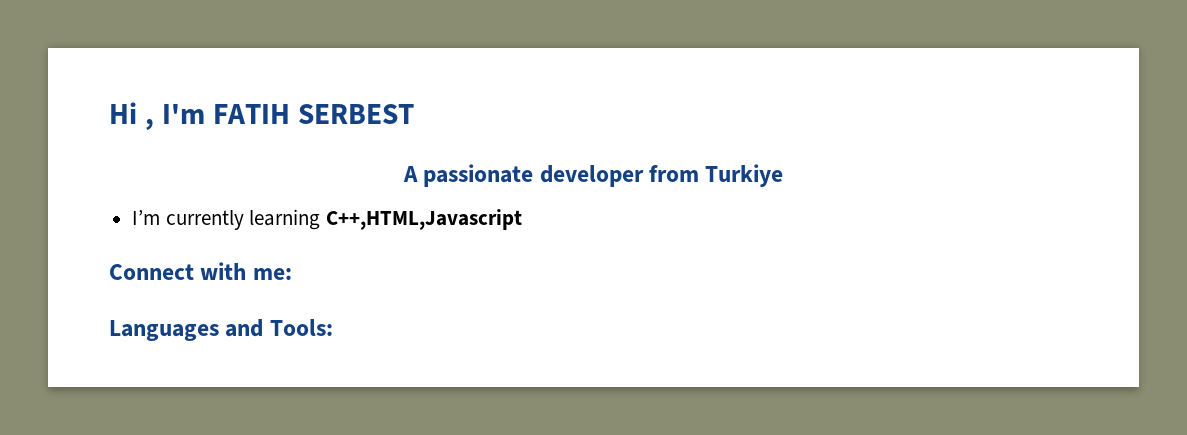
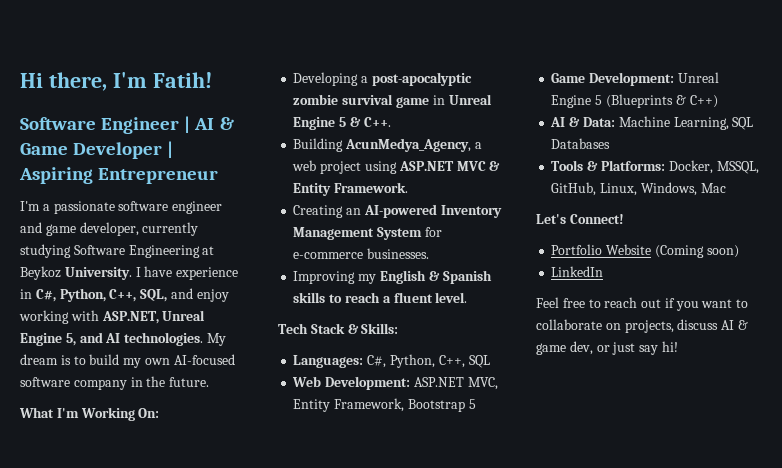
[144,104,414,130] [402,164,784,187] [132,209,523,230] [109,262,292,280] [109,319,333,341] , I'm FATIH SERBEST // A passionate developer from Turkiye // I’m currently learning C++,HTML,Javascript // Connect with me: // Languages and Tools: -> [48,72,212,91] [20,116,234,134] [20,141,174,159] [19,167,219,184] [20,201,223,214] [20,222,199,236] [20,244,215,258] [20,266,239,280] [20,288,229,302] [19,310,206,324] [20,332,226,346] [20,354,235,368] [20,376,210,390] [19,407,160,421] [293,72,472,86] [293,94,492,108] [293,117,391,130] [293,138,482,152] [292,160,501,174] [293,182,409,196] [293,204,502,218] [293,227,442,240] [293,248,430,259] [293,270,492,284] [293,292,468,303] [278,323,399,334] [293,354,490,368] [292,376,498,390] [293,398,476,412] [551,72,719,86] [551,94,718,108] [550,116,754,130] [551,138,611,149] [551,160,759,174] [551,182,726,196] [536,214,624,224] [551,244,739,258] [551,266,604,277] [536,297,749,311] [536,319,748,333] [536,341,678,355] there, I'm Fatih! // Software Engineer | AI & Game Developer | Aspiring Entrepreneur // I'm a passionate software engineer and game developer, currently studying Software Engineering at Beykoz University. I have experience in C#, Python, C++, SQL, and enjoy working with ASP.NET, Unreal Engine 5, and AI technologies. My dream is to build my own AI-focused software company in the future. // What I'm Working On: // Developing a post-apocalyptic zombie survival game in Unreal Engine 5 & C++. // Building AcunMedya_Agency, a web project using ASP.NET MVC & Entity Framework. // Creating an AI-powered Inventory Management System for e-commerce businesses. // Improving my English & Spanish skills to reach a fluent level. // Tech Stack & Skills: // Languages: C#, Python, C++, SQL // Web Development: ASP.NET MVC, Entity Framework, Bootstrap 5 // Game Development: Unreal Engine 5 (Blueprints & C++) // AI & Data: Machine Learning, SQL Databases // Tools & Platforms: Docker, MSSQL, GitHub, Linux, Windows, Mac // Let's Connect! // Portfolio Website (Coming soon) // LinkedIn // Feel free to reach out if you want to collaborate on projects, discuss AI & game dev, or just say hi!

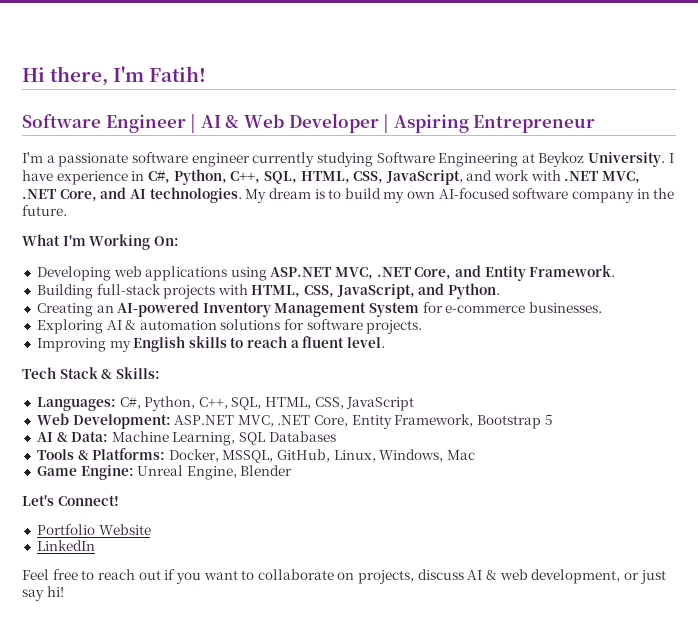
[20,143,68,155] Game -> [243,114,284,128] Web
[20,222,139,236] and game developer, -> (250, 160) none
[170,288,229,302] [19,310,206,324] [20,333,76,346] and enjoy working with ASP.NET, Unreal Engine 5, -> [300,170,641,185] [22,189,97,202] HTML, CSS, JavaScript, and work with .NET MVC, .NET Core,
[361,72,472,86] [293,94,492,108] [293,117,391,130] [293,138,482,152] [292,160,501,174] [293,182,409,196] a post-apocalyptic zombie survival game in Unreal Engine 5 & C++. // Building AcunMedya_Agency, a web project using ASP.NET MVC & Entity Framework. -> [113,265,616,281] [36,283,501,299] web applications using ASP.NET MVC, .NET Core, and Entity Framework. // Building full-stack projects with HTML, CSS, JavaScript, and Python.
(430, 253) none -> [36,319,423,334] // Exploring AI & automation solutions for software projects.
[428,270,492,284] & Spanish -> (186, 344) none
[468,355,490,368] SQL -> [231,397,415,411] SQL, HTML, CSS, JavaScript
(498, 383) none -> [277,415,349,427] .NET Core,
[551,72,719,86] [551,94,718,108] // Game Development: Unreal Engine 5 (Blueprints & C++) -> (553, 420) none
(726, 188) none -> [36,465,293,480] // Game Engine: Unreal Engine, Blender
[654,245,739,258] (Coming soon) -> (151, 529) none
[536,341,593,355] game dev, -> [499,569,621,584] web development,

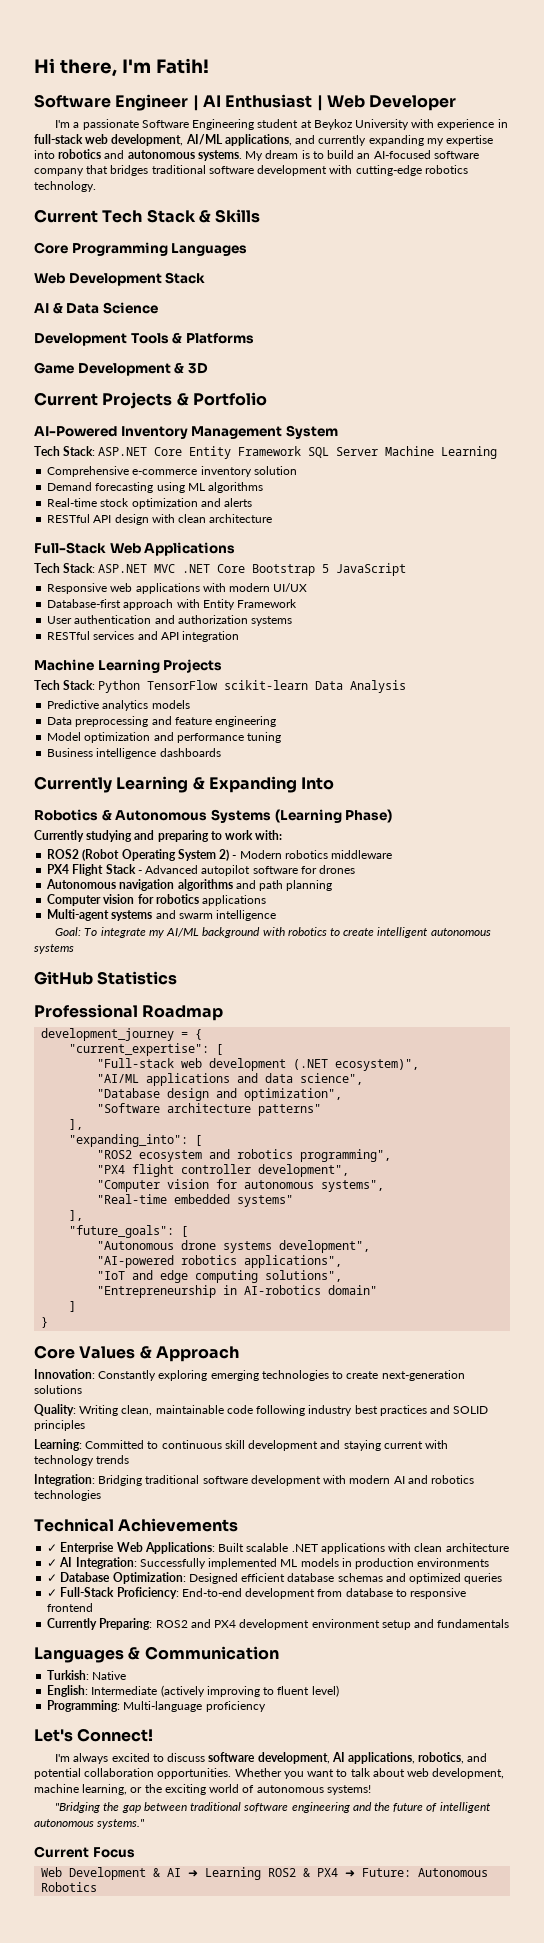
[225,115,240,128] & -> [225,94,323,111] Enthusiast |
[383,114,596,133] | Aspiring Entrepreneur -> (457, 103) none
[131,152,373,167] software engineer currently studying -> (139, 124) none
(519, 160) none -> [257,119,299,128] student
[588,152,674,167] [22,169,641,185] [22,187,242,203] University. I have experience in C#, Python, C++, SQL, HTML, CSS, JavaScript, and work with .NET MVC, .NET Core, and AI technologies. -> [354,119,508,130] [34,134,494,146] [34,149,242,161] University with experience in full-stack web development, AI/ML applications, and currently expanding my expertise into robotics and autonomous systems.
[383,191,436,203] my own -> [357,153,371,159] an
[636,188,675,199] [22,205,67,216] [22,234,179,250] [36,265,616,281] [36,283,501,299] [36,301,603,317] [36,319,423,334] [36,336,386,352] [22,367,160,379] [36,396,415,411] [36,413,553,429] [36,431,336,446] [36,448,476,463] [36,465,293,480] [22,495,119,506] [36,524,151,535] [36,540,95,551] [22,569,666,584] [22,586,64,601] in the future. // What I'm Working On: // Developing web applications using ASP.NET MVC, .NET Core, and Entity Framework. // Building full-stack projects with HTML, CSS, JavaScript, and Python. // Creating an AI-powered Inventory Management System for e-commerce businesses. // Exploring AI & automation solutions for software projects. // Improving my English skills to reach a fluent level. // Tech Stack & Skills: // Languages: C#, Python, C++, SQL, HTML, CSS, JavaScript // Web Development: ASP.NET MVC, .NET Core, Entity Framework, Bootstrap 5 // AI & Data: Machine Learning, SQL Databases // Tools & Platforms: Docker, MSSQL, GitHub, Linux, Windows, Mac // Game Engine: Unreal Engine, Blender // Let's Connect! // Portfolio Website // LinkedIn // Feel free to reach out if you want to collaborate on projects, discuss AI & web development, or just say hi! -> [86,165,468,176] [34,181,96,192] [34,209,261,223] [34,242,248,256] [34,272,206,286] [34,302,158,314] [34,333,254,346] [34,362,208,376] [34,392,267,409] [34,425,338,439] [34,446,498,459] [47,466,297,477] [47,482,264,493] [47,498,253,509] [47,514,273,525] [34,542,236,556] [34,563,407,576] [47,583,308,594] [47,599,298,610] [47,615,293,626] [47,631,240,642] [34,659,223,673] [34,680,407,693] [47,700,190,711] [47,716,277,727] [47,732,282,743] [47,748,221,759] [34,776,335,793] [34,809,393,823] [34,830,283,842] [47,849,393,861] [47,864,356,876] [46,879,333,891] [47,894,267,906] [47,909,277,921] [55,927,491,938] [34,944,74,954] [34,971,178,985] [34,1004,224,1021] [41,1028,203,1041] [69,1043,224,1056] [97,1058,420,1071] [97,1073,364,1086] [97,1088,343,1101] [97,1103,322,1116] [69,1119,84,1130] [69,1134,203,1147] [97,1149,392,1162] [97,1164,350,1177] [97,1179,385,1192] [97,1194,294,1207] [69,1210,84,1221] [69,1225,189,1238] [97,1240,371,1253] [97,1255,343,1268] [97,1270,343,1283] [97,1285,378,1298] [69,1301,77,1312] [41,1317,49,1328] [34,1345,239,1362] [34,1369,465,1381] [34,1385,82,1394] [34,1404,489,1416] [34,1420,85,1431] [34,1439,449,1451] [34,1455,130,1466] [34,1474,475,1486] [34,1490,101,1501] [34,1518,239,1532] [47,1542,509,1554] [47,1557,490,1569] [47,1572,503,1584] [47,1587,467,1599] [47,1603,94,1612] [47,1618,510,1630] [34,1646,279,1663] [47,1670,127,1680] [47,1685,339,1697] [47,1700,266,1712] [34,1728,154,1742] [55,1752,488,1764] [34,1768,505,1779] [34,1784,371,1795] [55,1802,491,1813] [34,1819,146,1829] [34,1846,135,1858] [41,1867,489,1880] [41,1882,98,1892] that bridges traditional software development with cutting-edge robotics technology. // Current Tech Stack & Skills // Core Programming Languages // Web Development Stack // AI & Data Science // Development Tools & Platforms // Game Development & 3D // Current Projects & Portfolio // AI-Powered Inventory Management System // Tech Stack: ASP.NET Core Entity Framework SQL Server Machine Learning // Comprehensive e-commerce inventory solution // Demand forecasting using ML algorithms // Real-time stock optimization and alerts // RESTful API design with clean architecture // Full-Stack Web Applications // Tech Stack: ASP.NET MVC .NET Core Bootstrap 5 JavaScript // Responsive web applications with modern UI/UX // Database-first approach with Entity Framework // User authentication and authorization systems // RESTful services and API integration // Machine Learning Projects // Tech Stack: Python TensorFlow scikit-learn Data Analysis // Predictive analytics models // Data preprocessing and feature engineering // Model optimization and performance tuning // Business intelligence dashboards // Currently Learning & Expanding Into // Robotics & Autonomous Systems (Learning Phase) // Currently studying and preparing to work with: // ROS2 (Robot Operating System 2) - Modern robotics middleware // PX4 Flight Stack - Advanced autopilot software for drones // Autonomous navigation algorithms and path planning // Computer vision for robotics applications // Multi-agent systems and swarm intelligence // Goal: To integrate my AI/ML background with robotics to create intelligent autonomous systems // GitHub Statistics // Professional Roadmap // development_journey = { // "current_expertise": [ // "Full-stack web development (.NET ecosystem)", // "AI/ML applications and data science", // "Database design and optimization", // "Software architecture patterns" // ], // "expanding_into": [ // "ROS2 ecosystem and robotics programming", // "PX4 flight controller development", // "Computer vision for autonomous systems", // "Real-time embedded systems" // ], // "future_goals": [ // "Autonomous drone systems development", // "AI-powered robotics applications", // "IoT and edge computing solutions", // "Entrepreneurship in AI-robotics domain" // ] // } // Core Values & Approach // Innovation: Constantly exploring emerging technologies to create next-generation solutions // Quality: Writing clean, maintainable code following industry best practices and SOLID principles // Learning: Committed to continuous skill development and staying current with technology trends // Integration: Bridging traditional software development with modern AI and robotics technologies // Technical Achievements // ✓ Enterprise Web Applications: Built scalable .NET applications with clean architecture // ✓ AI Integration: Successfully implemented ML models in production environments // ✓ Database Optimization: Designed efficient database schemas and optimized queries // ✓ Full-Stack Proficiency: End-to-end development from database to responsive frontend // Currently Preparing: ROS2 and PX4 development environment setup and fundamentals // Languages & Communication // Turkish: Native // English: Intermediate (actively improving to fluent level) // Programming: Multi-language proficiency // Let's Connect! // I'm always excited to discuss software development, AI applications, robotics, and potential collaboration opportunities. Whether you want to talk about web development, machine learning, or the exciting world of autonomous systems! // "Bridging the gap between traditional software engineering and the future of intelligent autonomous systems." // Current Focus // Web Development & AI ➜ Learning ROS2 & PX4 ➜ Future: Autonomous Robotics

